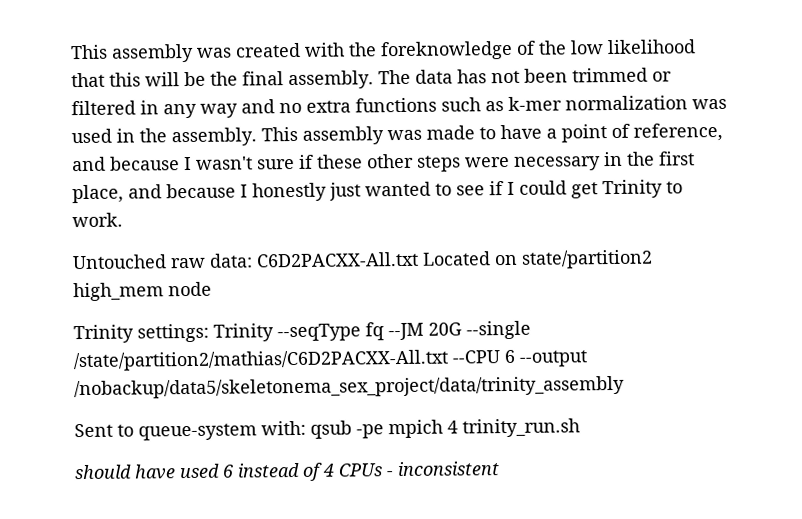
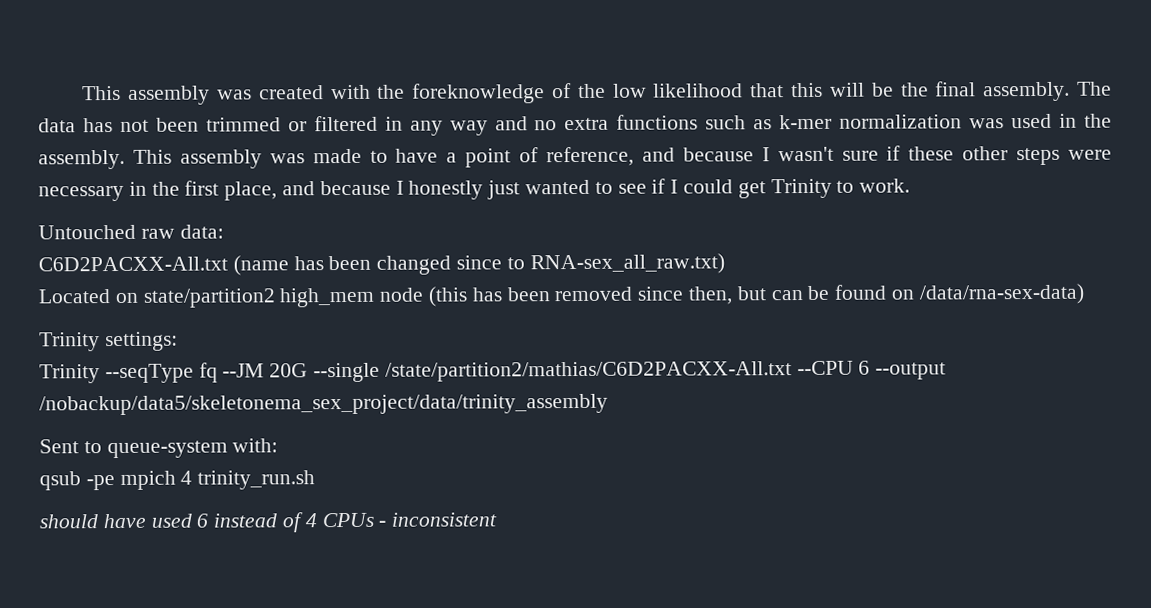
[256,251,419,268] C6D2PACXX-All.txt -> [38,253,725,276] // C6D2PACXX-All.txt (name has been changed since to RNA-sex_all_raw.txt) //
(212, 289) none -> [428,283,1085,307] (this has been removed since then, but can be found on /data/rna-sex-data)
(209, 333) none -> (178, 341) //
(306, 428) none -> (279, 445) //

